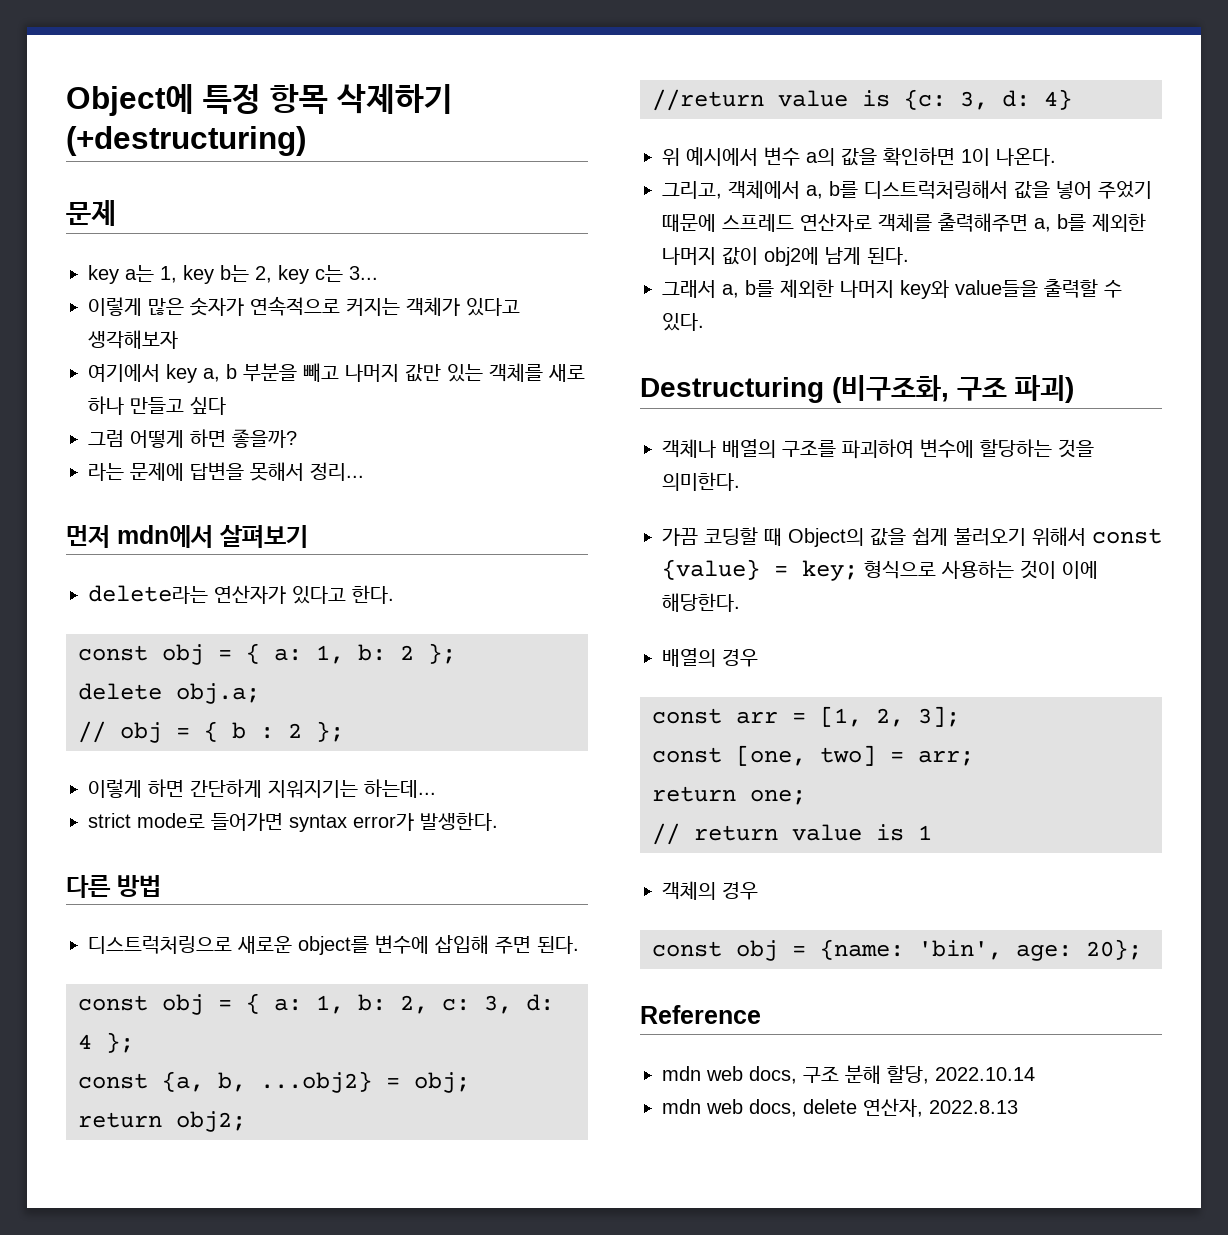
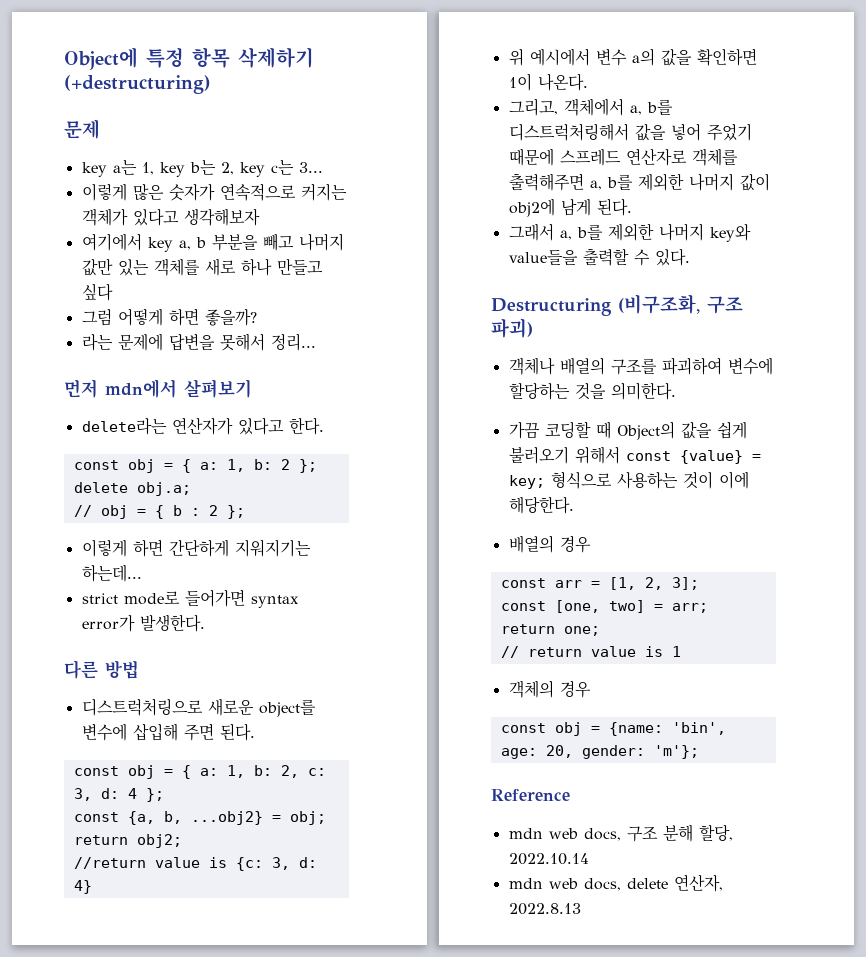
[1086,939,1142,960] 20}; -> [545,745,699,759] 20, gender: 'm'};

